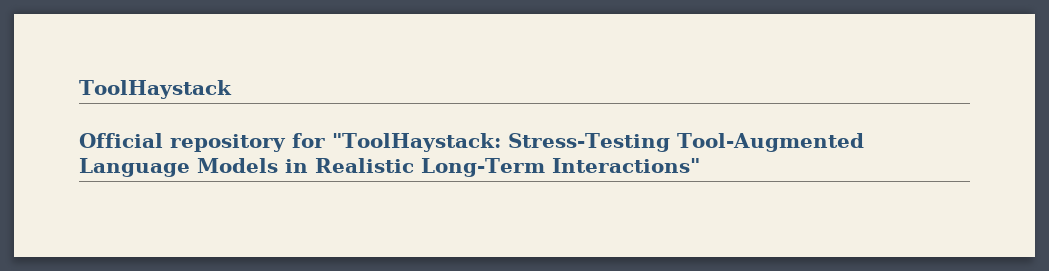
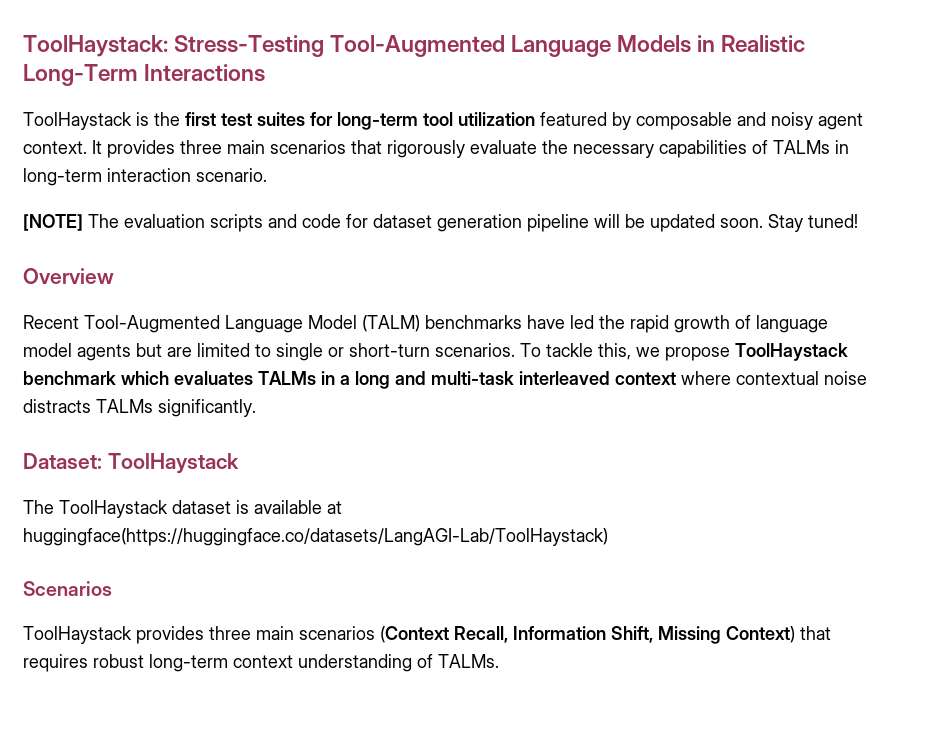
[79,80,232,99] [79,133,501,152] ToolHaystack // Official repository for "ToolHaystack: -> [23,35,168,57] ToolHaystack:
[551,158,700,173] Interactions" -> [144,64,266,82] [23,112,863,130] [23,140,849,158] [23,168,267,186] [23,214,858,232] [23,268,114,284] [23,315,828,333] [23,343,848,361] [23,371,867,389] [23,399,256,417] [23,453,239,474] [23,500,342,518] [23,528,608,546] [23,581,112,596] [23,626,831,644] [23,654,499,672] Interactions // ToolHaystack is the first test suites for long-term tool utilization featured by composable and noisy agent context. It provides three main scenarios that rigorously evaluate the necessary capabilities of TALMs in long-term interaction scenario. // [NOTE] The evaluation scripts and code for dataset generation pipeline will be updated soon. Stay tuned! // Overview // Recent Tool-Augmented Language Model (TALM) benchmarks have led the rapid growth of language model agents but are limited to single or short-turn scenarios. To tackle this, we propose ToolHaystack benchmark which evaluates TALMs in a long and multi-task interleaved context where contextual noise distracts TALMs significantly. // Dataset: ToolHaystack // The ToolHaystack dataset is available at huggingface(https://huggingface.co/datasets/LangAGI-Lab/ToolHaystack) // Scenarios // ToolHaystack provides three main scenarios (Context Recall, Information Shift, Missing Context) that requires robust long-term context understanding of TALMs.

